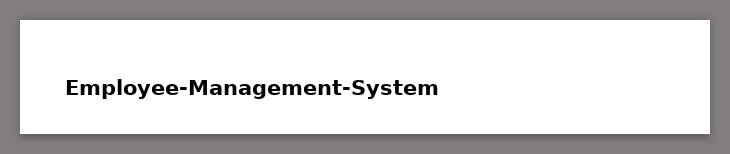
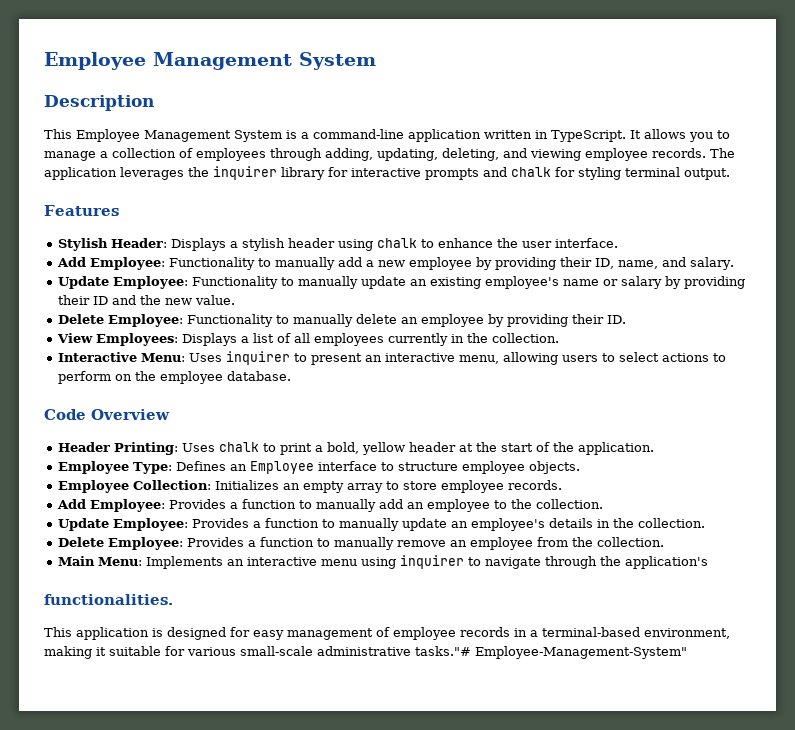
[65,79,439,99] Employee-Management-System -> [44,52,376,70] [44,95,154,111] [44,129,730,142] [44,148,735,161] [44,166,730,180] [44,205,119,216] [58,238,619,251] [57,257,735,270] [58,276,746,289] [58,295,236,305] [58,314,627,327] [57,333,560,346] [58,351,727,365] [58,371,292,384] [44,409,170,420] [58,442,655,455] [58,461,581,474] [58,480,563,493] [57,499,604,512] [58,518,706,531] [58,537,665,550] [58,555,709,569] [44,594,173,605] [44,627,730,640] [44,646,687,659] Employee Management System // Description // This Employee Management System is a command-line application written in TypeScript. It allows you to manage a collection of employees through adding, updating, deleting, and viewing employee records. The application leverages the inquirer library for interactive prompts and chalk for styling terminal output. // Features // Stylish Header: Displays a stylish header using chalk to enhance the user interface. // Add Employee: Functionality to manually add a new employee by providing their ID, name, and salary. // Update Employee: Functionality to manually update an existing employee's name or salary by providing their ID and the new value. // Delete Employee: Functionality to manually delete an employee by providing their ID. // View Employees: Displays a list of all employees currently in the collection. // Interactive Menu: Uses inquirer to present an interactive menu, allowing users to select actions to perform on the employee database. // Code Overview // Header Printing: Uses chalk to print a bold, yellow header at the start of the application. // Employee Type: Defines an Employee interface to structure employee objects. // Employee Collection: Initializes an empty array to store employee records. // Add Employee: Provides a function to manually add an employee to the collection. // Update Employee: Provides a function to manually update an employee's details in the collection. // Delete Employee: Provides a function to manually remove an employee from the collection. // Main Menu: Implements an interactive menu using inquirer to navigate through the application's // functionalities. // This application is designed for easy management of employee records in a terminal-based environment, making it suitable for various small-scale administrative tasks."# Employee-Management-System"

